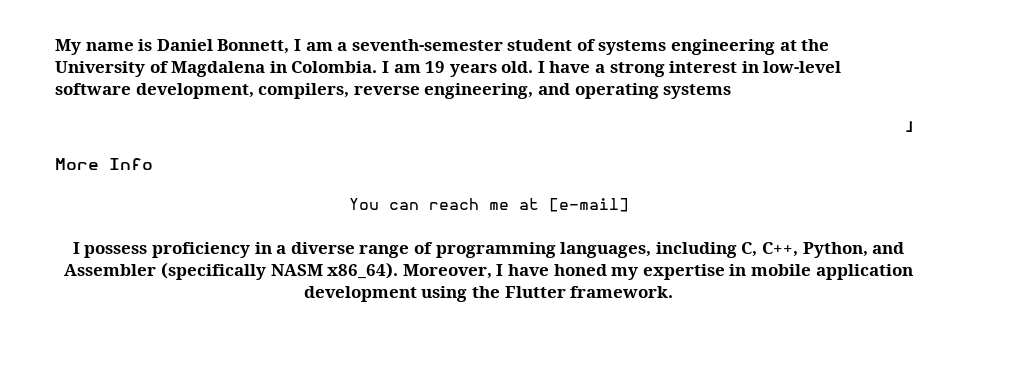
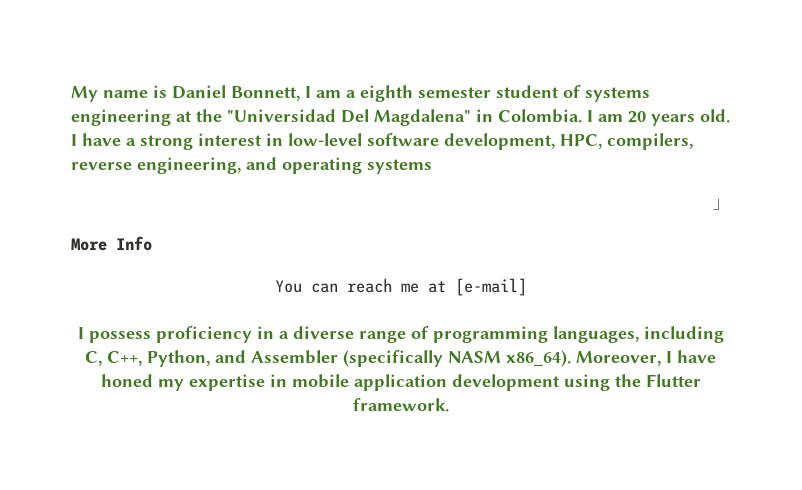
[351,39,503,51] seventh-semester -> [360,85,491,102] eighth semester
[55,61,266,77] University of Magdalena -> [227,109,471,126] "Universidad Del Magdalena"
[425,61,446,73] 19 -> [628,111,646,123] 20
(254, 91) none -> [560,134,602,149] HPC,

